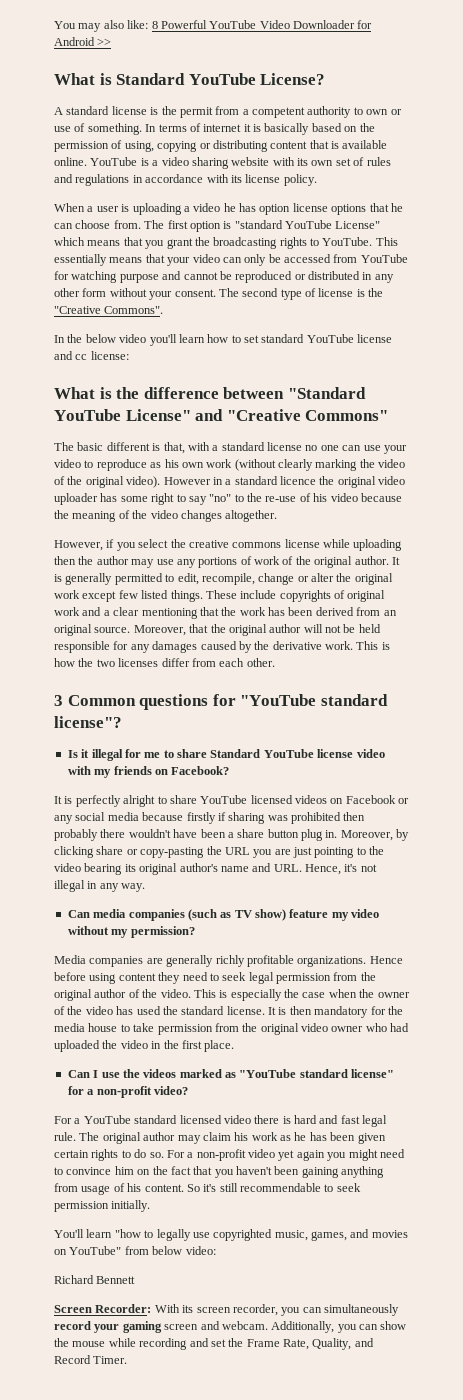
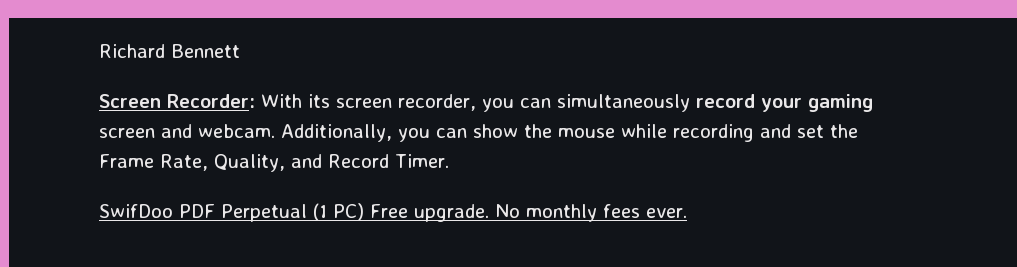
[54,20,373,32] [54,37,112,46] [54,73,326,85] [54,106,402,118] [54,123,375,135] [54,140,388,152] [54,157,391,169] [54,174,317,186] [54,203,403,215] [54,220,381,232] [54,237,398,249] [54,254,408,266] [54,271,394,283] [54,288,384,300] [54,306,164,314] [54,334,393,346] [54,351,129,360] [54,387,366,399] [54,409,389,421] [54,442,407,454] [54,459,406,471] [54,476,406,488] [54,493,402,505] [54,510,278,522] [54,539,403,551] [54,556,400,568] [54,573,393,585] [54,590,386,602] [54,607,397,619] [54,624,381,636] [54,641,390,653] [54,658,275,667] [54,694,388,710] [54,716,122,728] [67,749,385,761] [67,766,230,778] [54,795,410,807] [54,812,366,824] [54,829,410,841] [54,846,385,858] [54,863,377,875] [54,880,146,892] [67,909,380,921] [67,926,195,938] [54,955,403,967] [54,972,376,984] [54,989,410,1001] [54,1006,403,1018] [54,1023,410,1035] [54,1040,235,1052] [67,1069,395,1078] [67,1086,188,1098] [54,1115,388,1127] [54,1132,386,1144] [54,1149,405,1161] [54,1166,385,1178] [54,1183,361,1195] [54,1200,151,1212] [54,1229,408,1241] [54,1246,216,1255] You may also like: 8 Powerful YouTube Video Downloader for Android >> // What is Standard YouTube License? // A standard license is the permit from a competent authority to own or use of something. In terms of internet it is basically based on the permission of using, copying or distributing content that is available online. YouTube is a video sharing website with its own set of rules and regulations in accordance with its license policy. // When a user is uploading a video he has option license options that he can choose from. The first option is "standard YouTube License" which means that you grant the broadcasting rights to YouTube. This essentially means that your video can only be accessed from YouTube for watching purpose and cannot be reproduced or distributed in any other form without your consent. The second type of license is the "Creative Commons". // In the below video you'll learn how to set standard YouTube license and cc license: // What is the difference between "Standard YouTube License" and "Creative Commons" // The basic different is that, with a standard license no one can use your video to reproduce as his own work (without clearly marking the video of the original video). However in a standard licence the original video uploader has some right to say "no" to the re-use of his video because the meaning of the video changes altogether. // However, if you select the creative commons license while uploading then the author may use any portions of work of the original author. It is generally permitted to edit, recompile, change or alter the original work except few listed things. These include copyrights of original work and a clear mentioning that the work has been derived from an original source. Moreover, that the original author will not be held responsible for any damages caused by the derivative work. This is how the two licenses differ from each other. // 3 Common questions for "YouTube standard license"? // Is it illegal for me to share Standard YouTube license video with my friends on Facebook? // It is perfectly alright to share YouTube licensed videos on Facebook or any social media because firstly if sharing was prohibited then probably there wouldn't have been a share button plug in. Moreover, by clicking share or copy-pasting the URL you are just pointing to the video bearing its original author's name and URL. Hence, it's not illegal in any way. // Can media companies (such as TV show) feature my video without my permission? // Media companies are generally richly profitable organizations. Hence before using content they need to seek legal permission from the original author of the video. This is especially the case when the owner of the video has used the standard license. It is then mandatory for the media house to take permission from the original video owner who had uploaded the video in the first place. // Can I use the videos marked as "YouTube standard license" for a non-profit video? // For a YouTube standard licensed video there is hard and fast legal rule. The original author may claim his work as he has been given certain rights to do so. For a non-profit video yet again you might need to convince him on the fact that you haven't been gaining anything from usage of his content. So it's still recommendable to seek permission initially. // You'll learn "how to legally use copyrighted music, games, and movies on YouTube" from below video: // -> (99, 51) none
(128, 1360) none -> [99,203,687,222] // SwifDoo PDF Perpetual (1 PC) Free upgrade. No monthly fees ever.

